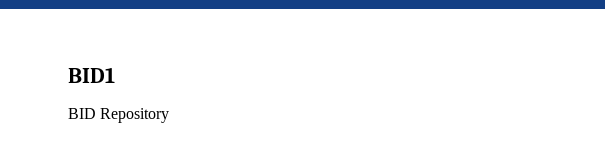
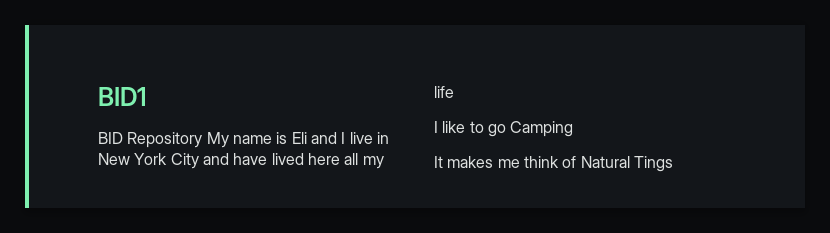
(170, 115) none -> [206,132,389,148] [98,153,384,169] [434,86,454,98] [434,121,574,137] [434,156,673,172] My name is Eli and I live in New York City and have lived here all my life // I like to go Camping // It makes me think of Natural Tings

